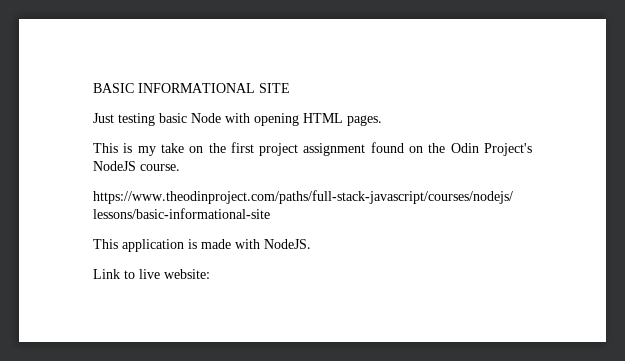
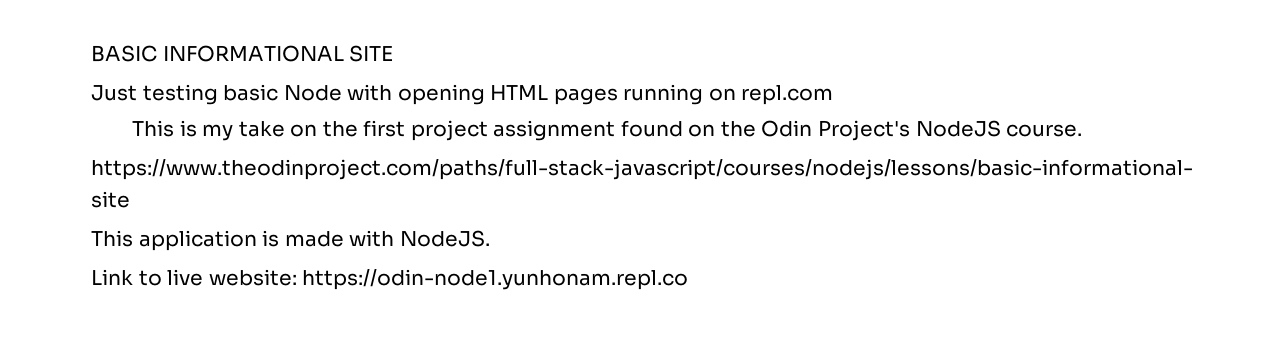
[347,115,382,126] pages. -> [553,84,834,105] pages running on repl.com
(210, 274) none -> [302,269,689,290] https://odin-node1.yunhonam.repl.co

